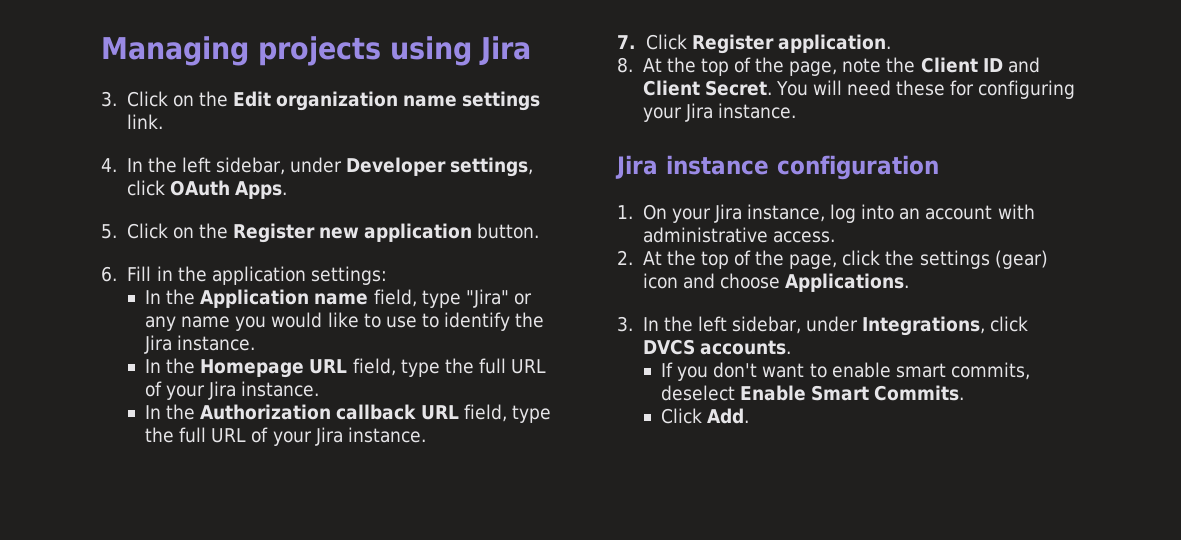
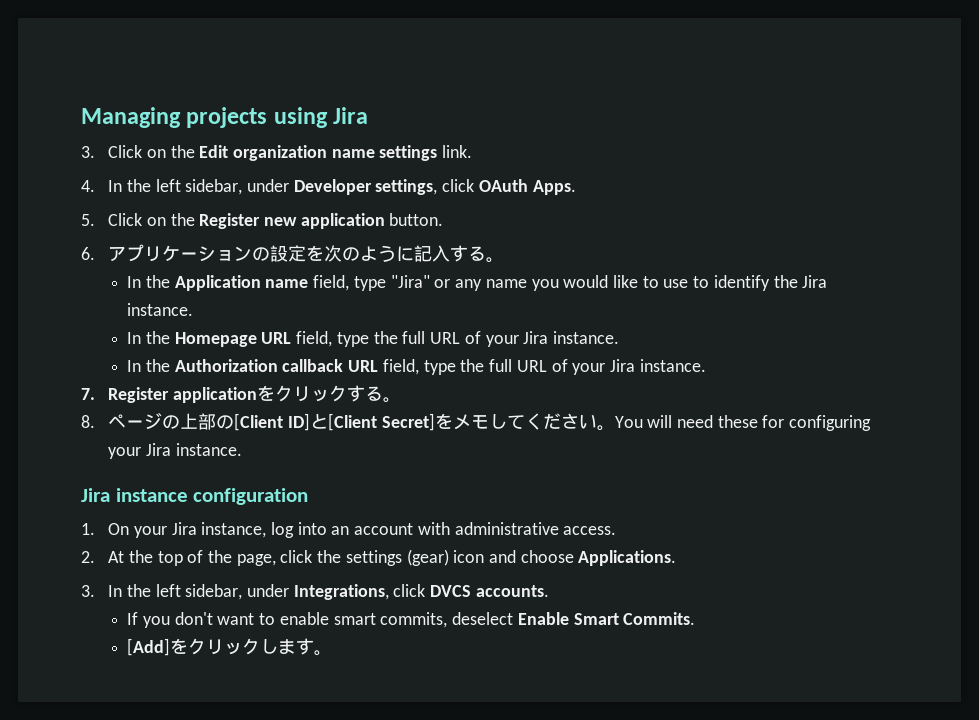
[126,266,388,285] Fill in the application settings: -> [108,244,505,263] アプリケーションの設定を次のように記入する。
[645,34,891,54] [617,57,1040,76] [642,80,772,96] Click Register application. // 8. At the top of the page, note the Client ID and Client Secret. -> [108,385,401,403] [81,413,615,431] Register applicationをクリックする。 // 8.ページの上部の[Client ID]と[Client Secret]をメモしてください。
[660,408,750,424] Click Add. -> [127,638,333,656] [Add]をクリックします。

